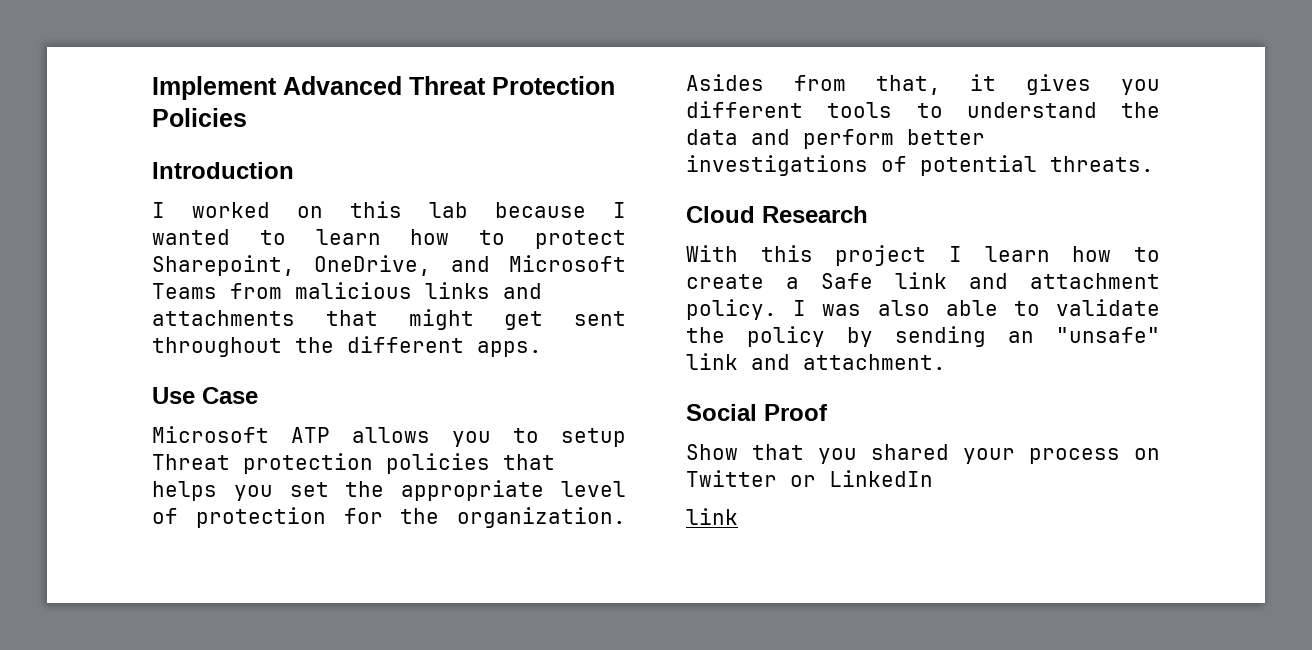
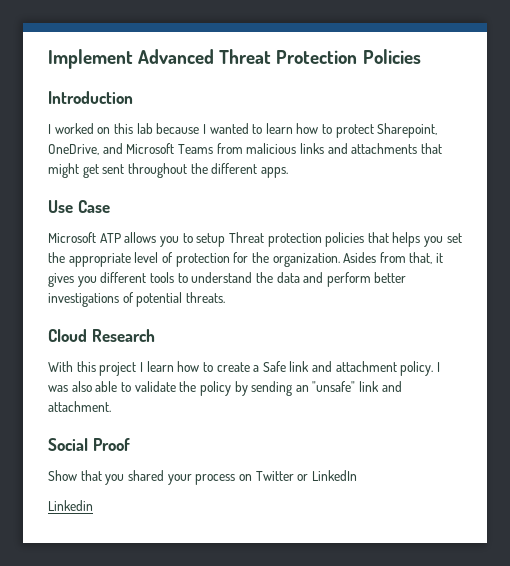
[686,508,738,525] link -> [48,500,93,511] Linkedin

